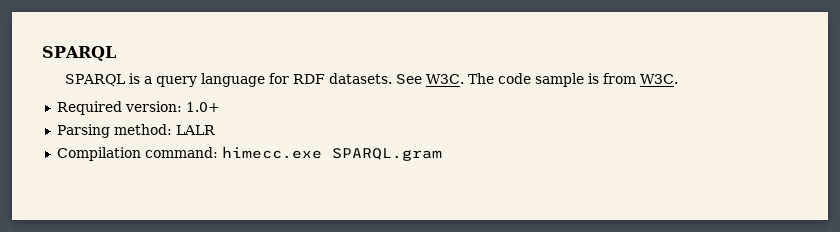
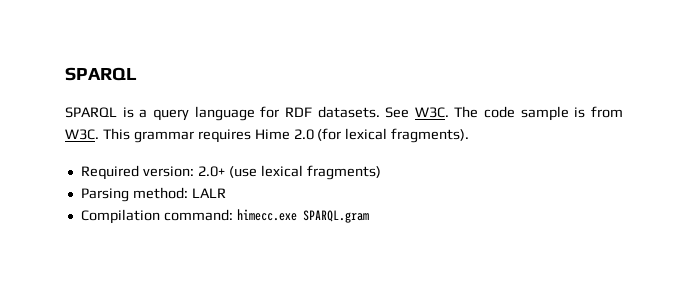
[56,101,220,115] // Required version: 1.0+ -> [102,128,470,143] [80,165,381,180] This grammar requires Hime 2.0 (for lexical fragments). // Required version: 2.0+ (use lexical fragments)

